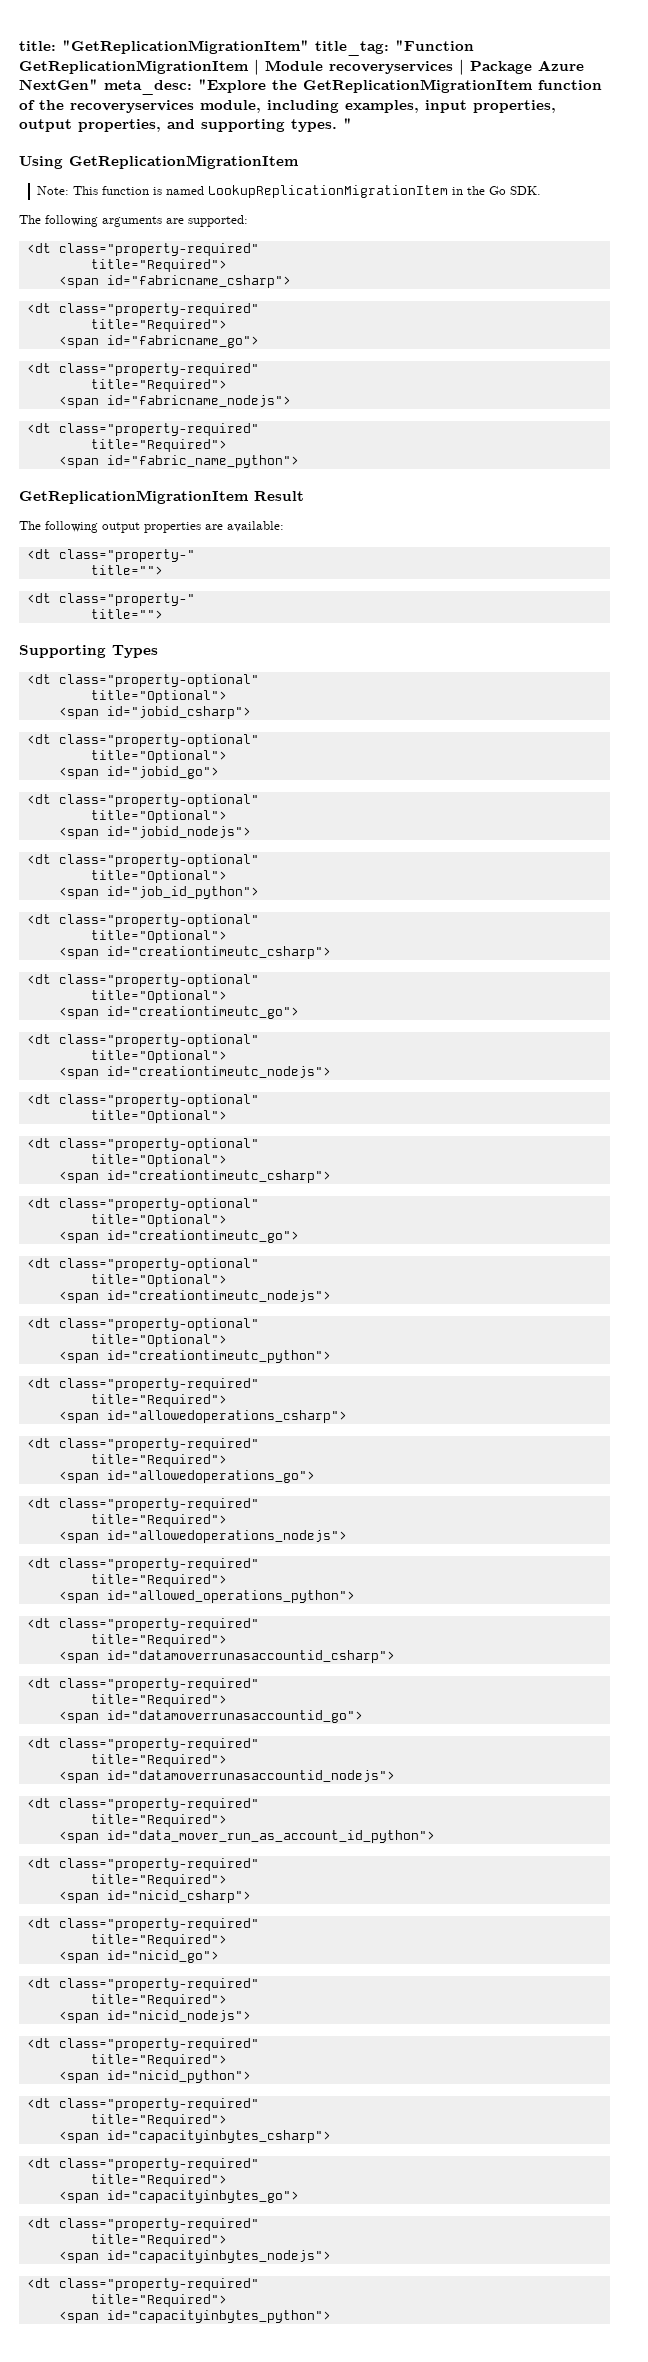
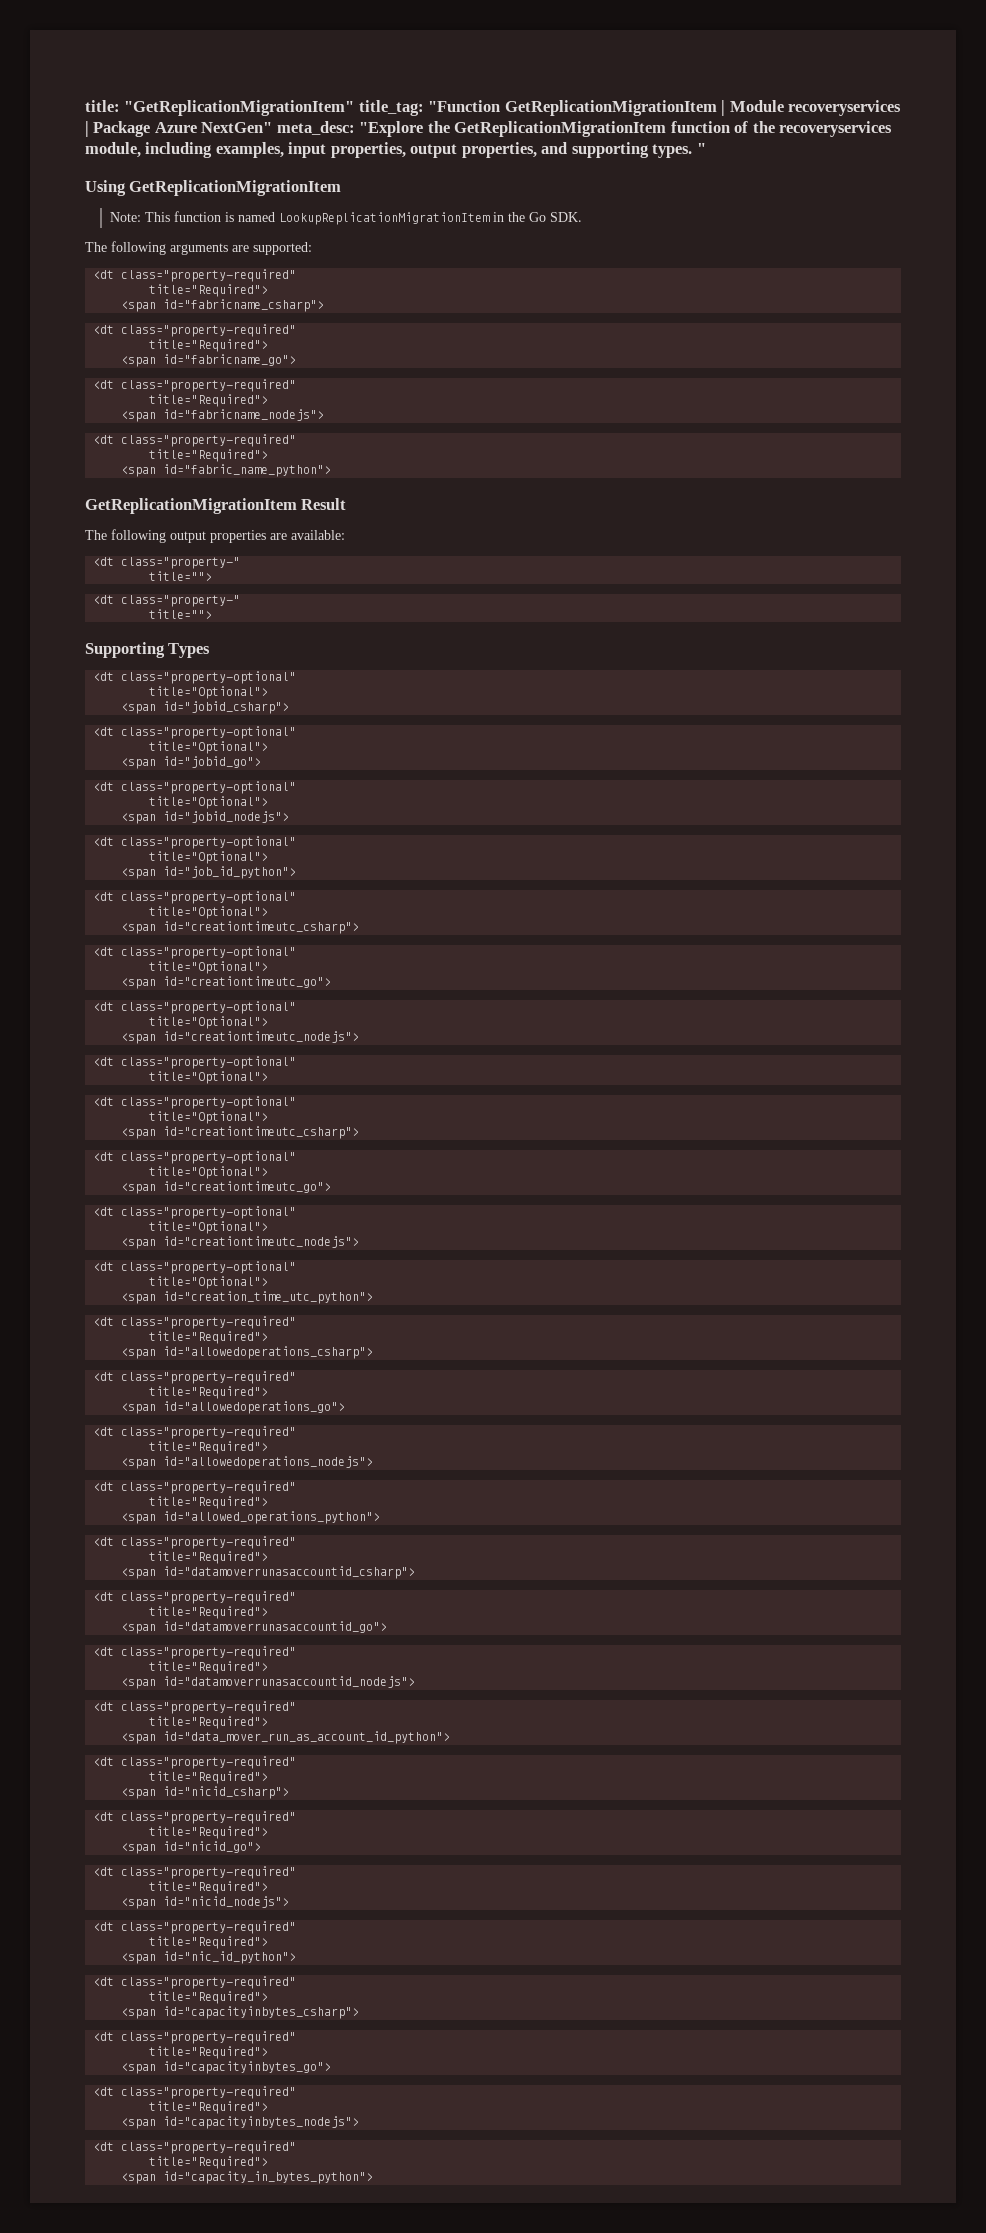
[106,1350,331,1363] id="creationtimeutc_python"> -> [163,1291,374,1304] id="creation_time_utc_python">
[106,2070,251,2083] id="nicid_python"> -> [163,1951,297,1964] id="nic_id_python">
[106,2310,331,2323] id="capacityinbytes_python"> -> [163,2171,374,2184] id="capacity_in_bytes_python">

